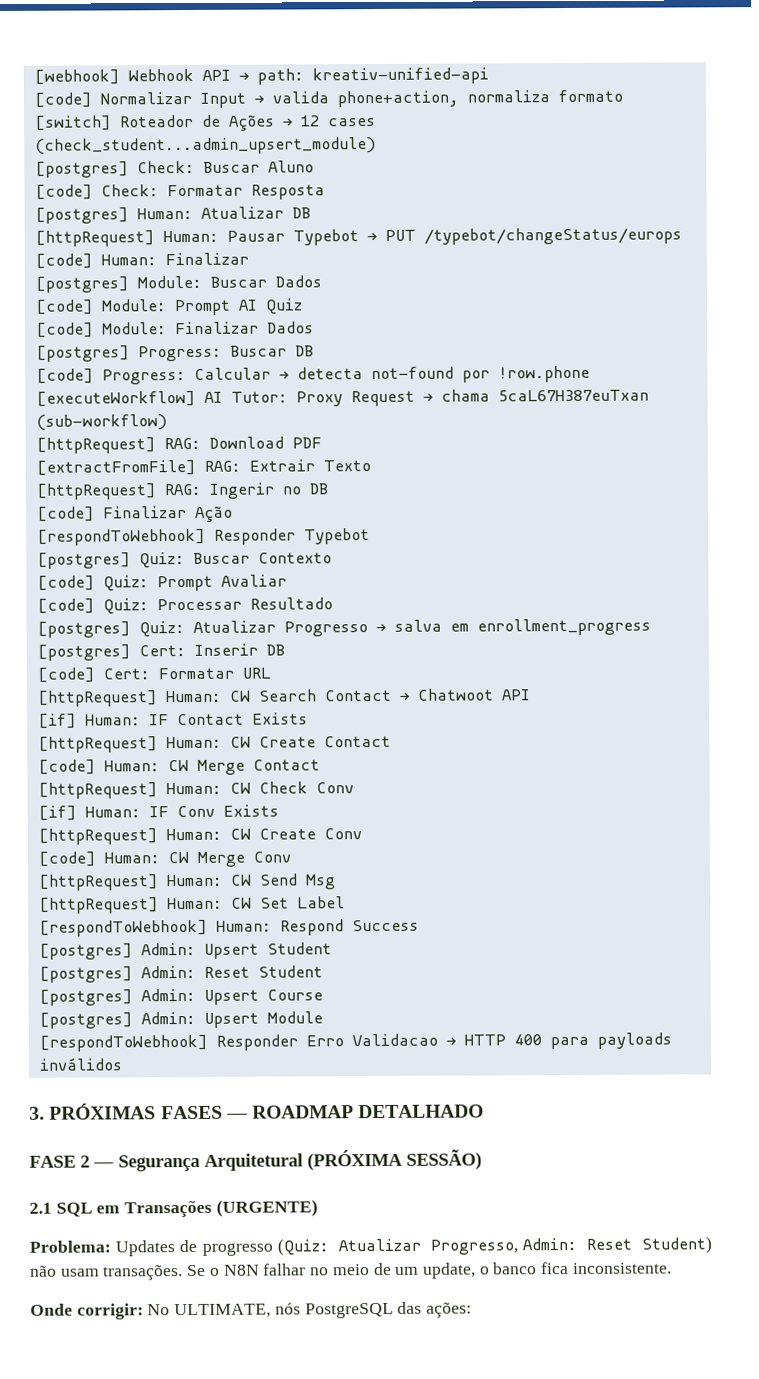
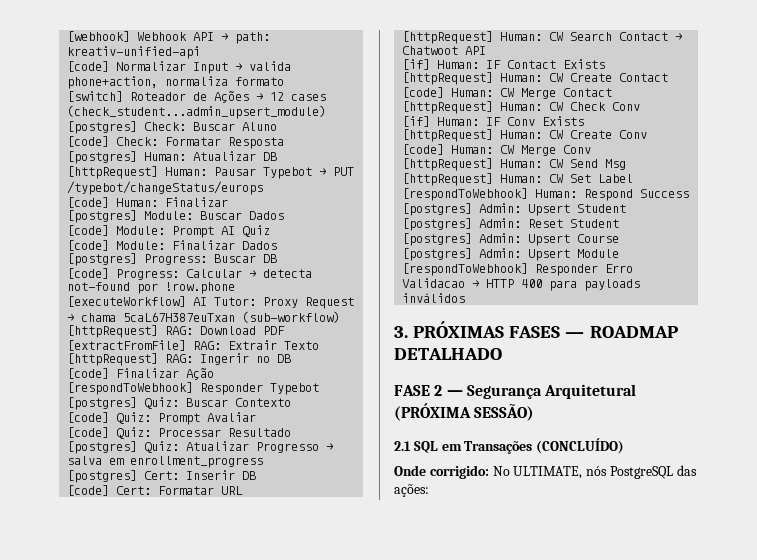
[215,1199,318,1217] [29,1236,712,1257] [30,1262,672,1281] (URGENTE) // Problema: Updates de progresso (Quiz: Atualizar Progresso, Admin: Reset Student) não usam transações. Se o N8N falhar no meio de um update, o banco fica inconsistente. -> [536,438,625,454] (CONCLUÍDO)
[76,1303,144,1320] corrigir: -> [429,465,489,479] corrigido:

